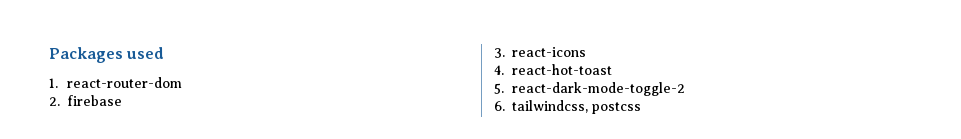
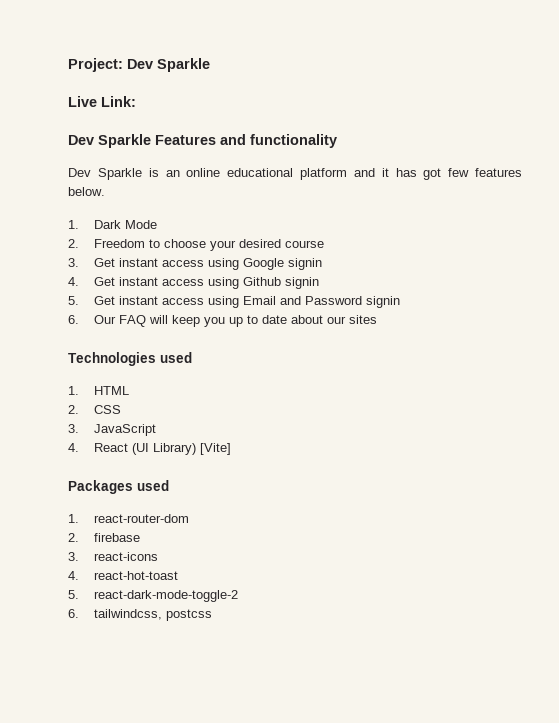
(49, 55) none -> [68,58,210,72] [68,96,136,107] [68,134,337,148] [68,168,522,180] [68,187,105,196] [68,220,157,229] [68,239,324,251] [68,258,322,270] [68,277,319,289] [68,296,400,308] [68,315,377,327] [68,352,192,366] [68,386,129,395] [68,405,121,414] [68,424,156,436] [68,443,231,455] Project: Dev Sparkle // Live Link: // Dev Sparkle Features and functionality // Dev Sparkle is an online educational platform and it has got few features below. // 1. Dark Mode // 2. Freedom to choose your desired course // 3. Get instant access using Google signin // 4. Get instant access using Github signin // 5. Get instant access using Email and Password signin // 6. Our FAQ will keep you up to date about our sites // Technologies used // 1. HTML // 2. CSS // 3. JavaScript // 4. React (UI Library) [Vite] //

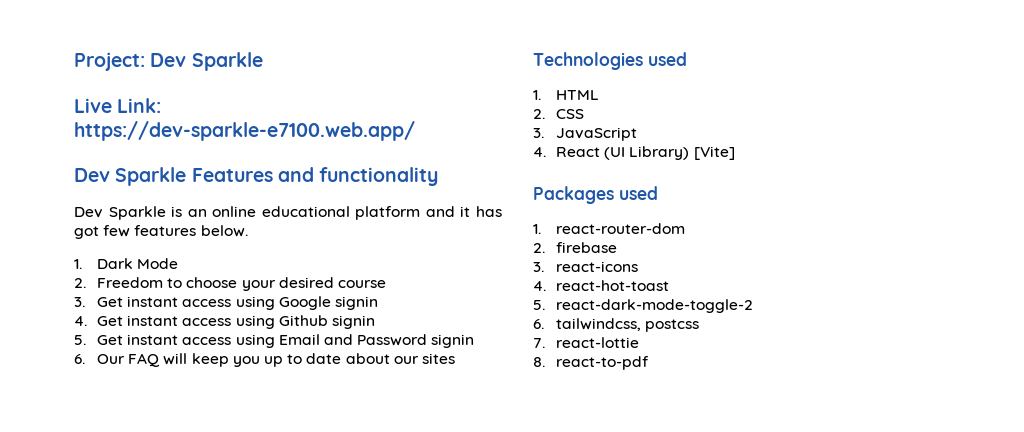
(136, 101) none -> [74,121,415,141] https://dev-sparkle-e7100.web.app/
(212, 615) none -> [533,337,640,348] [533,356,650,370] // 7. react-lottie // 8. react-to-pdf

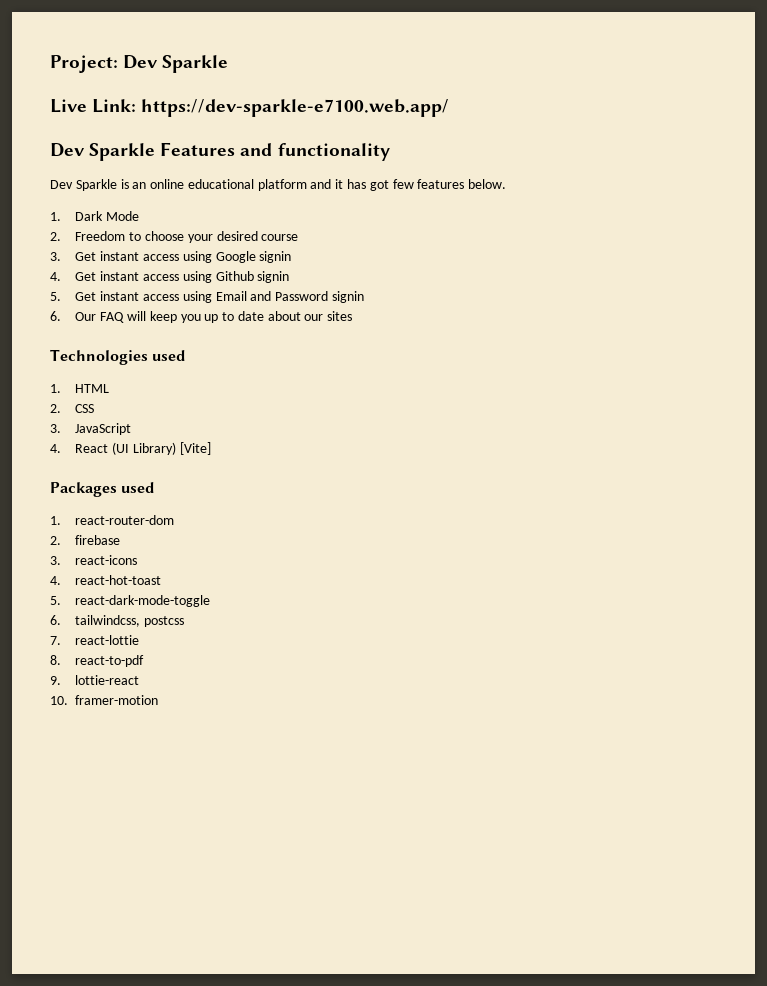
[556,299,754,313] react-dark-mode-toggle-2 -> [75,595,211,607] react-dark-mode-toggle
(650, 363) none -> [50,675,140,685] [50,695,159,705] // 9. lottie-react // 10. framer-motion

